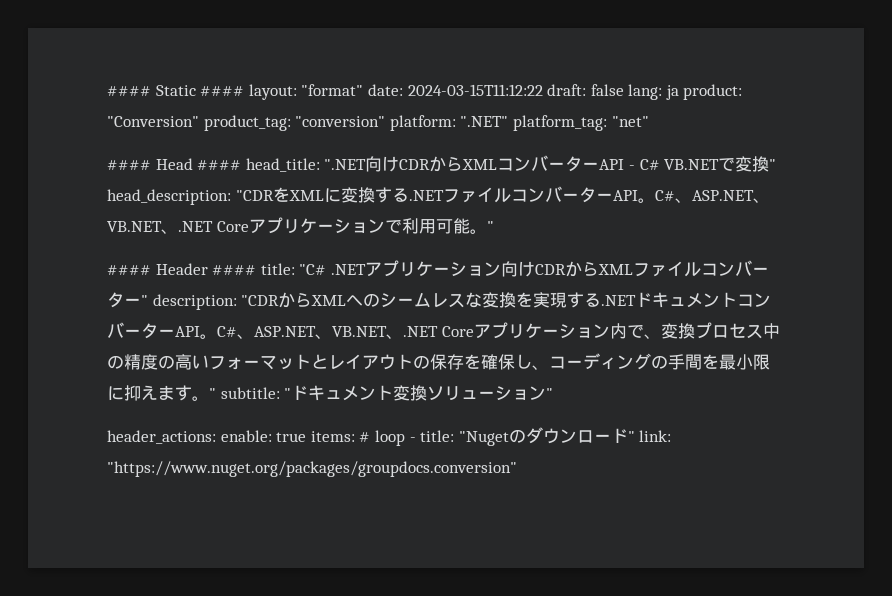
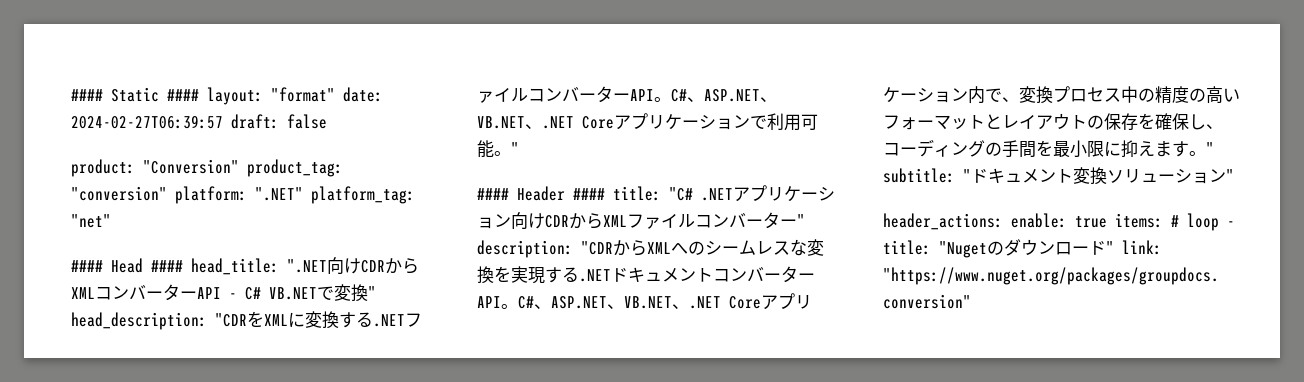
[407,84,543,96] 2024-03-15T11:12:22 -> [71,115,223,129] 2024-02-27T06:39:57
[628,84,679,100] lang: ja -> (327, 121) //

